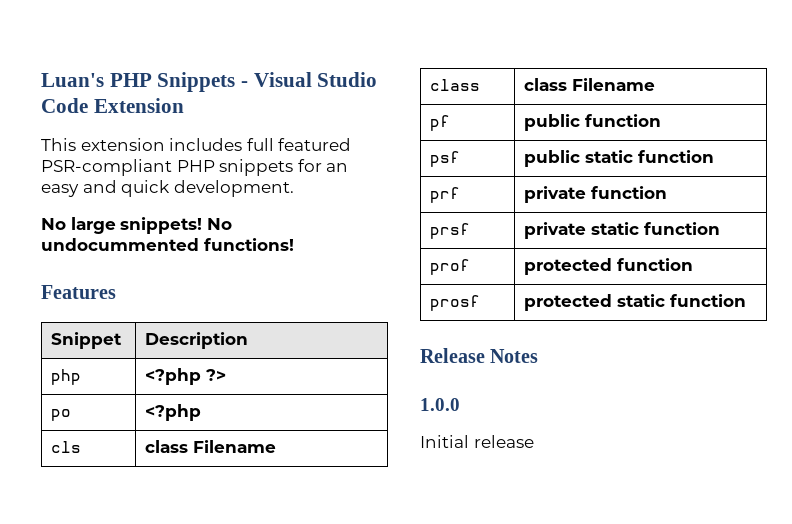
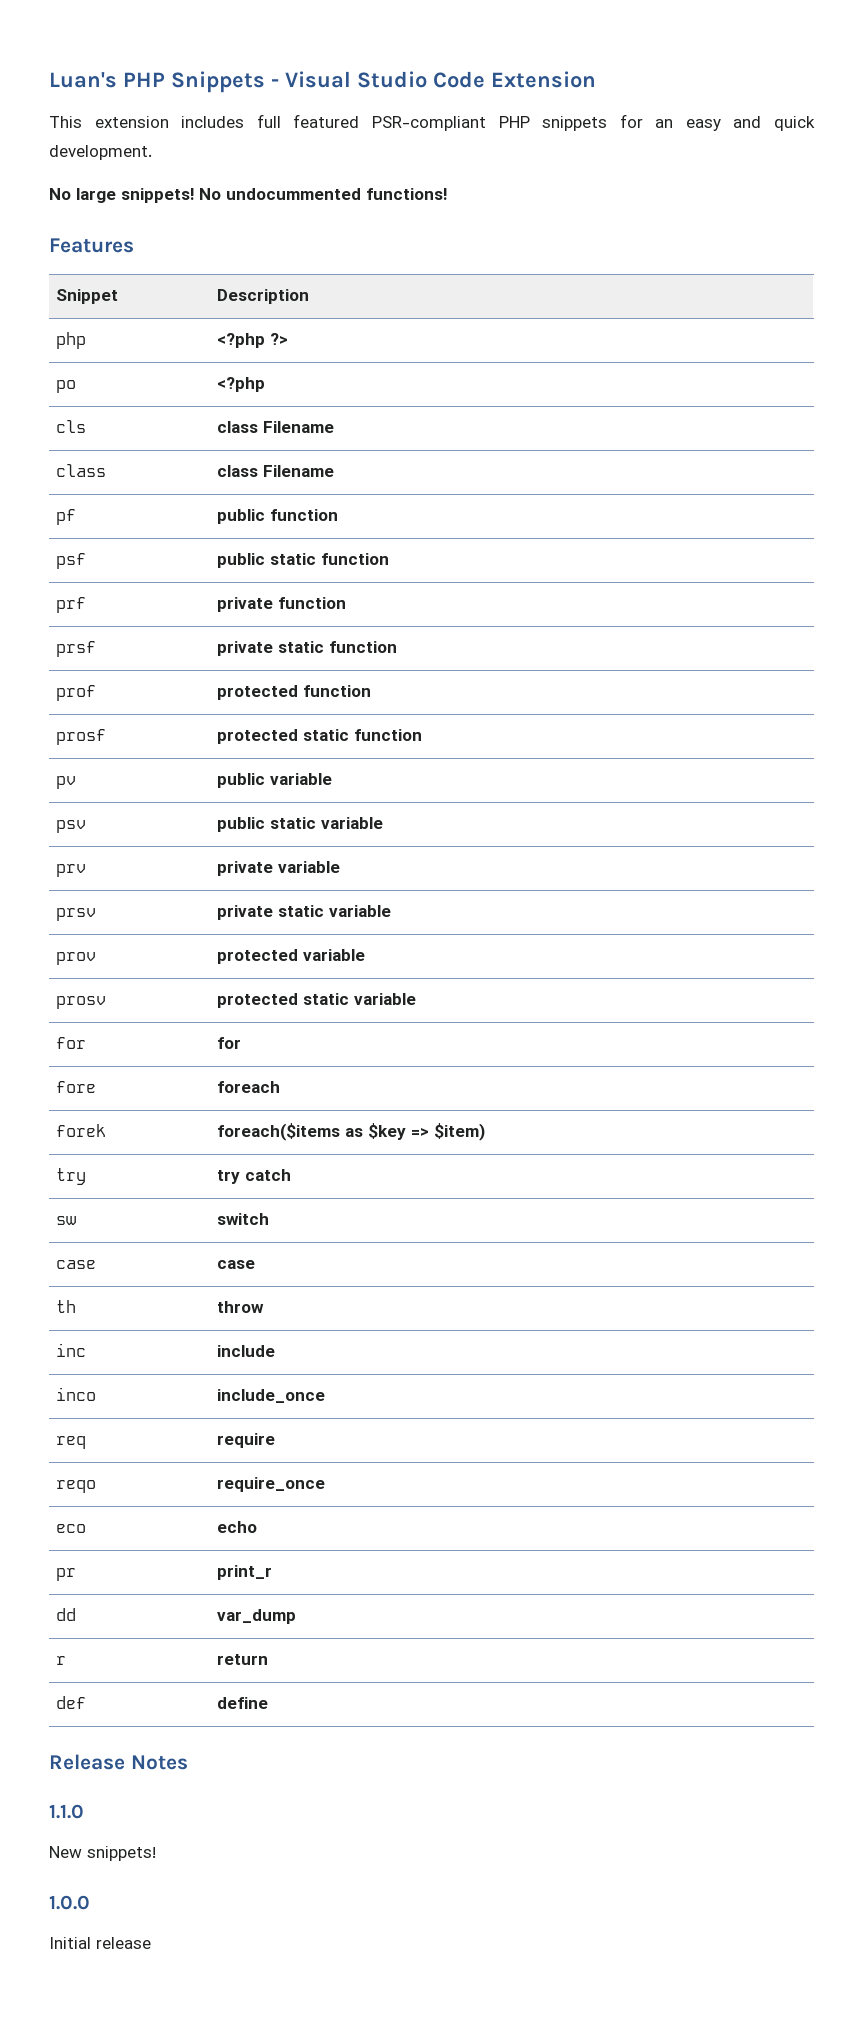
(746, 300) none -> [56,776,77,789] [217,773,333,788] [56,820,87,833] [217,817,384,832] [56,864,87,877] [217,861,341,876] [56,908,97,921] [217,905,392,920] [56,952,97,965] [217,949,366,964] [56,996,107,1009] [217,993,417,1008] [56,1037,87,1049] [217,1037,242,1049] [56,1081,97,1093] [217,1081,281,1093] [56,1124,107,1137] [217,1123,486,1141] [56,1168,87,1185] [217,1169,292,1184] [56,1216,77,1225] [217,1213,270,1225] [56,1260,97,1269] [217,1260,256,1269] [56,1300,77,1313] [217,1301,265,1313] [56,1343,87,1357] [217,1345,276,1357] [56,1387,97,1401] [217,1389,326,1403] [56,1436,87,1449] [217,1433,276,1448] [56,1480,97,1493] [217,1477,326,1492] [56,1524,87,1533] [217,1521,258,1533] [56,1568,77,1581] [217,1565,273,1580] [56,1608,77,1621] [217,1609,297,1624] [56,1656,67,1665] [217,1654,269,1665] [56,1696,87,1709] [217,1697,269,1709] // pv | public variable // psv | public static variable // prv | private variable // prsv | private static variable // prov | protected variable // prosv | protected static variable // for | for // fore | foreach // forek | foreach($items as $key => $item) // try | try catch // sw | switch // case | case // th | throw // inc | include // inco | include_once // req | require // reqo | require_once // eco | echo // pr | print_r // dd | var_dump // r | return // def | define
(539, 356) none -> [49,1804,84,1819] [49,1846,156,1861] // 1.1.0 // New snippets!

